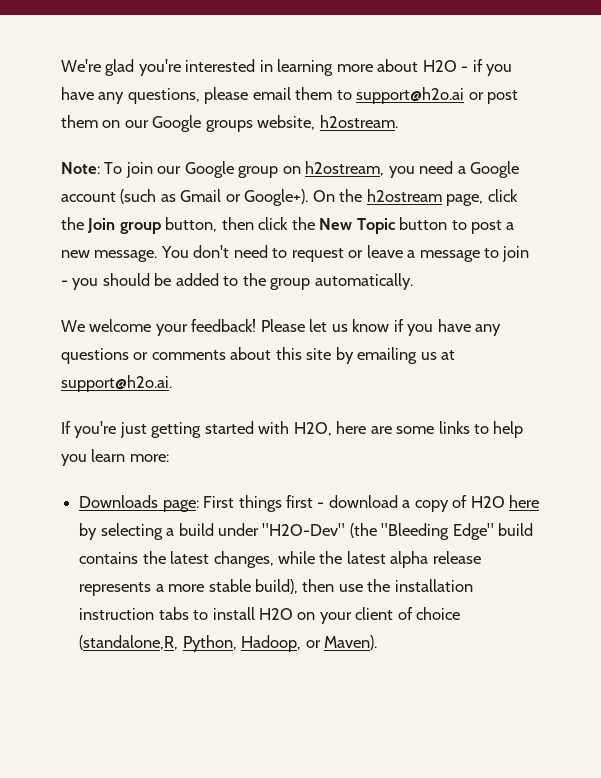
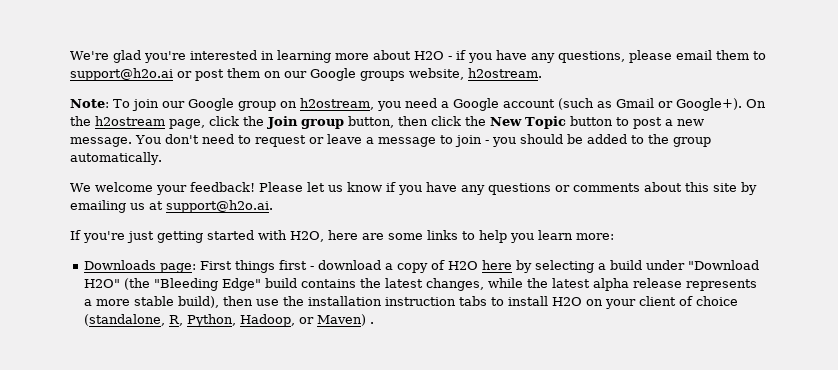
[262,523,346,536] "H2O-Dev" -> [688,260,760,270] [84,279,121,288] "Download H2O"
[79,635,179,650] (standalone,R, -> [84,314,184,326] (standalone, R,
[323,635,377,650] Maven). -> [317,314,375,326] Maven) .

